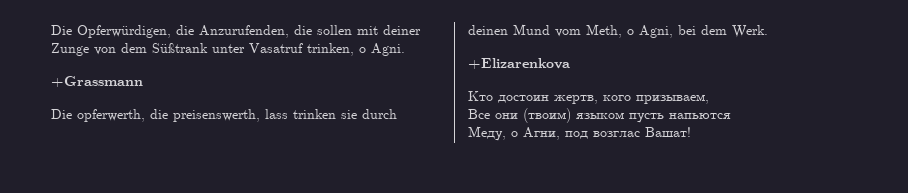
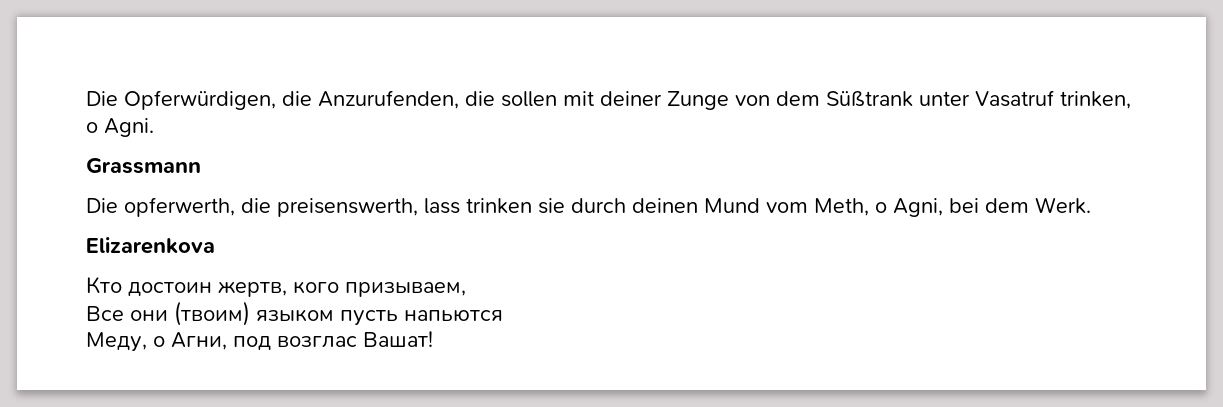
[51,76,143,87] +Grassmann -> [86,158,201,174] Grassmann
[468,58,570,69] +Elizarenkova -> [86,237,215,254] Elizarenkova

